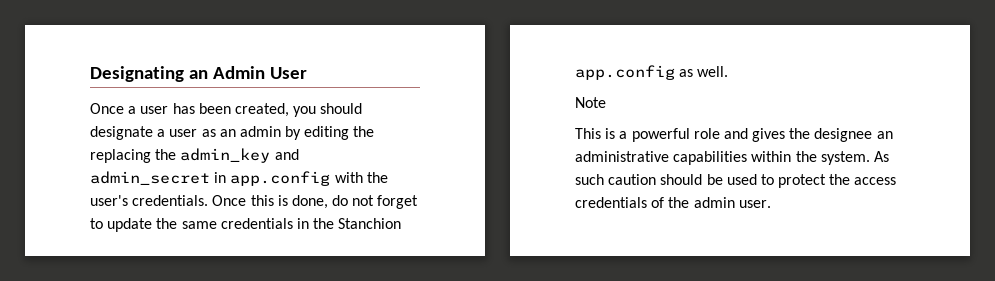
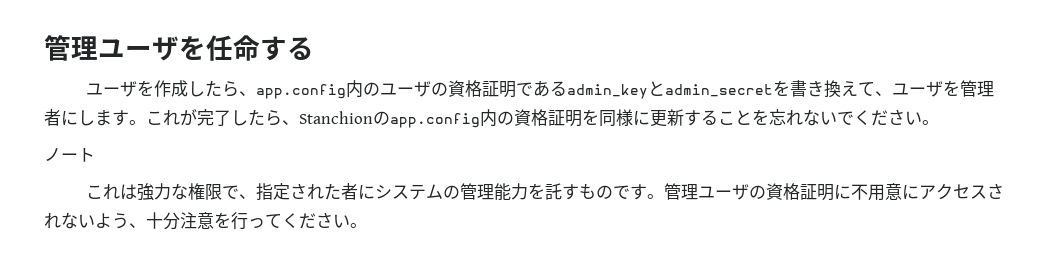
[90,66,308,82] [90,103,363,117] [90,126,375,140] [90,148,299,163] [90,171,388,186] [90,195,419,209] [90,218,402,232] [575,65,729,80] [575,97,606,108] [575,128,893,142] [575,151,889,165] [575,174,897,188] [575,197,771,208] Designating an Admin User // Once a user has been created, you should designate a user as an admin by editing the replacing the admin_key and admin_secret in app.config with the user's credentials. Once this is done, do not forget to update the same credentials in the Stanchion app.config as well. // Note // This is a powerful role and gives the designee an administrative capabilities within the system. As such caution should be used to protect the access credentials of the admin user. -> [44,35,314,61] [85,80,994,99] [44,109,939,128] [44,148,95,162] [85,183,1004,201] [44,212,367,230] 管理ユーザを任命する // ユーザを作成したら、app.config内のユーザの資格証明であるadmin_keyとadmin_secretを書き換えて、ユーザを管理者にします。これが完了したら、Stanchionのapp.config内の資格証明を同様に更新することを忘れないでください。 // ノート // これは強力な権限で、指定された者にシステムの管理能力を託すものです。管理ユーザの資格証明に不用意にアクセスされないよう、十分注意を行ってください。

